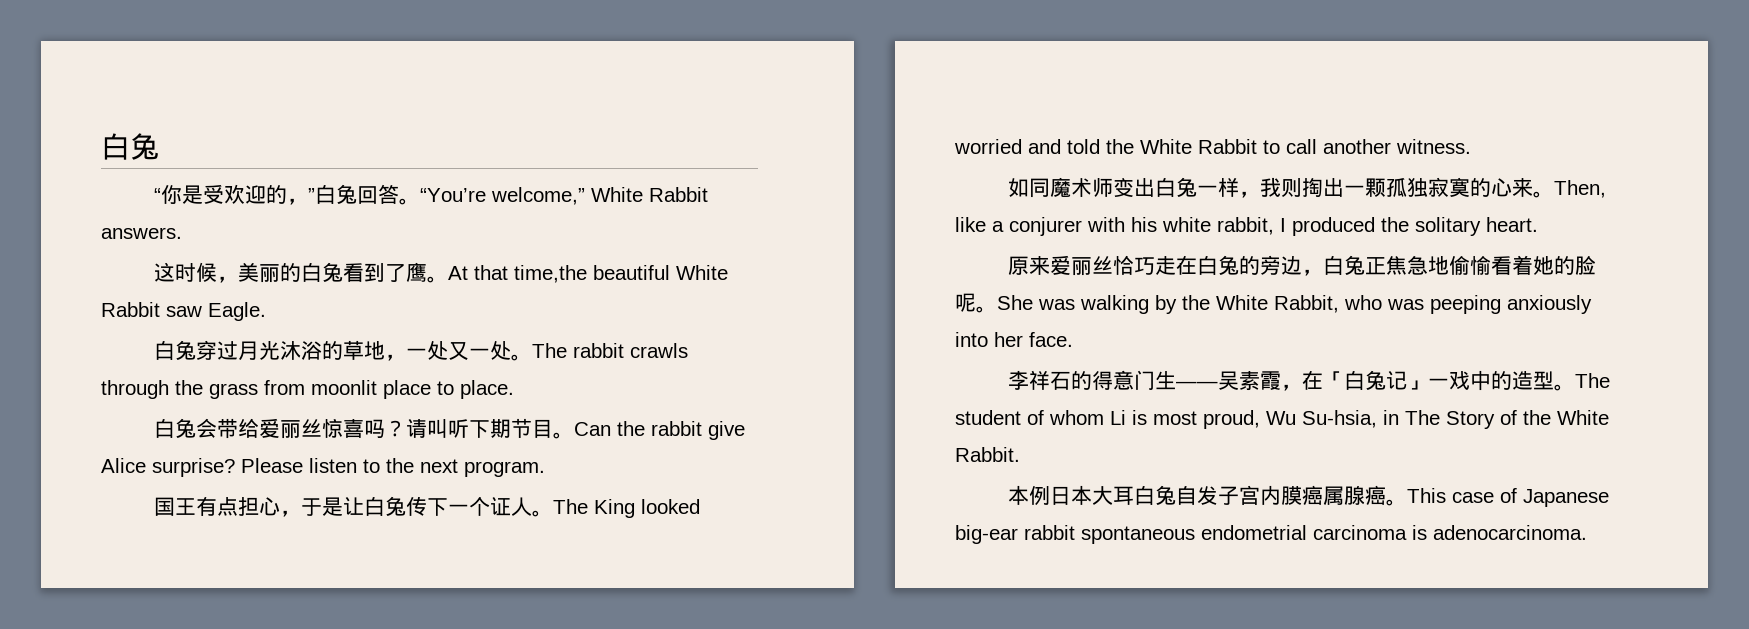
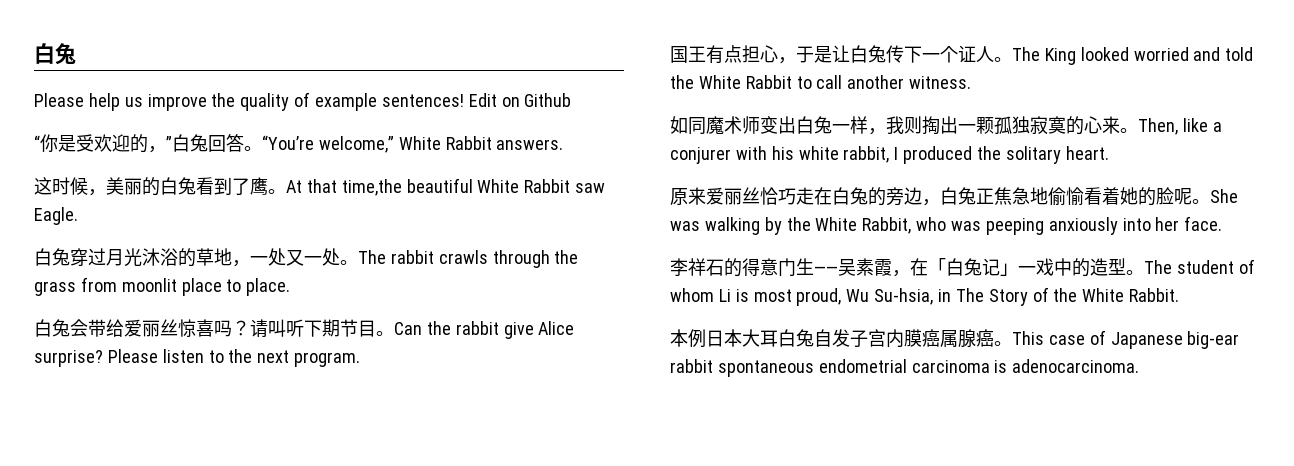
[101,133,159,160] 白兔 -> [34,43,76,65] [34,92,572,111] 白兔 // Please help us improve the quality of example sentences! Edit on Github

